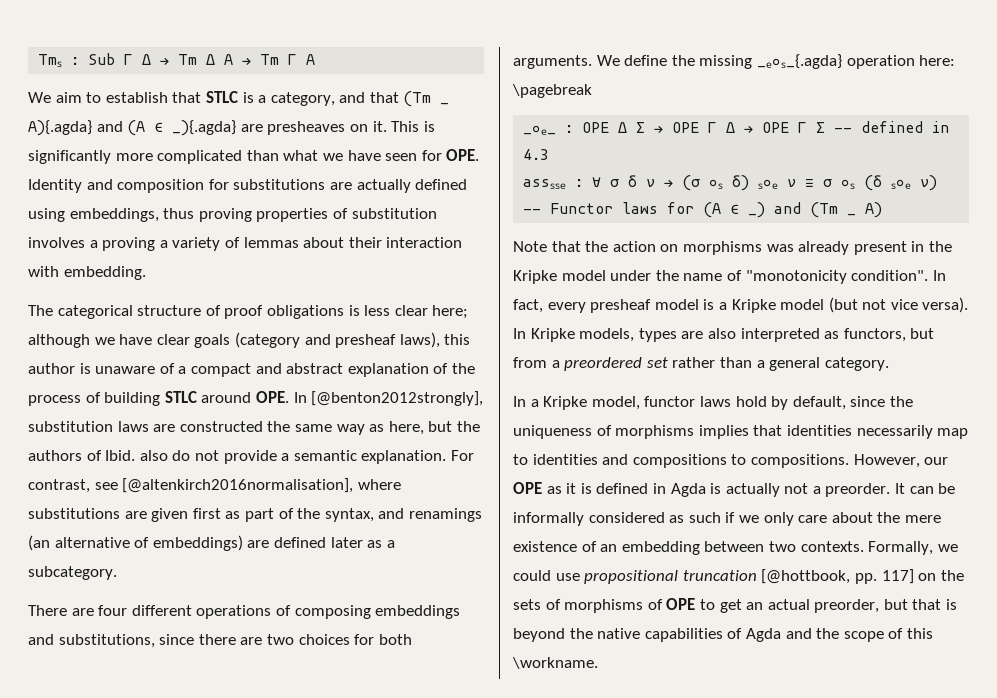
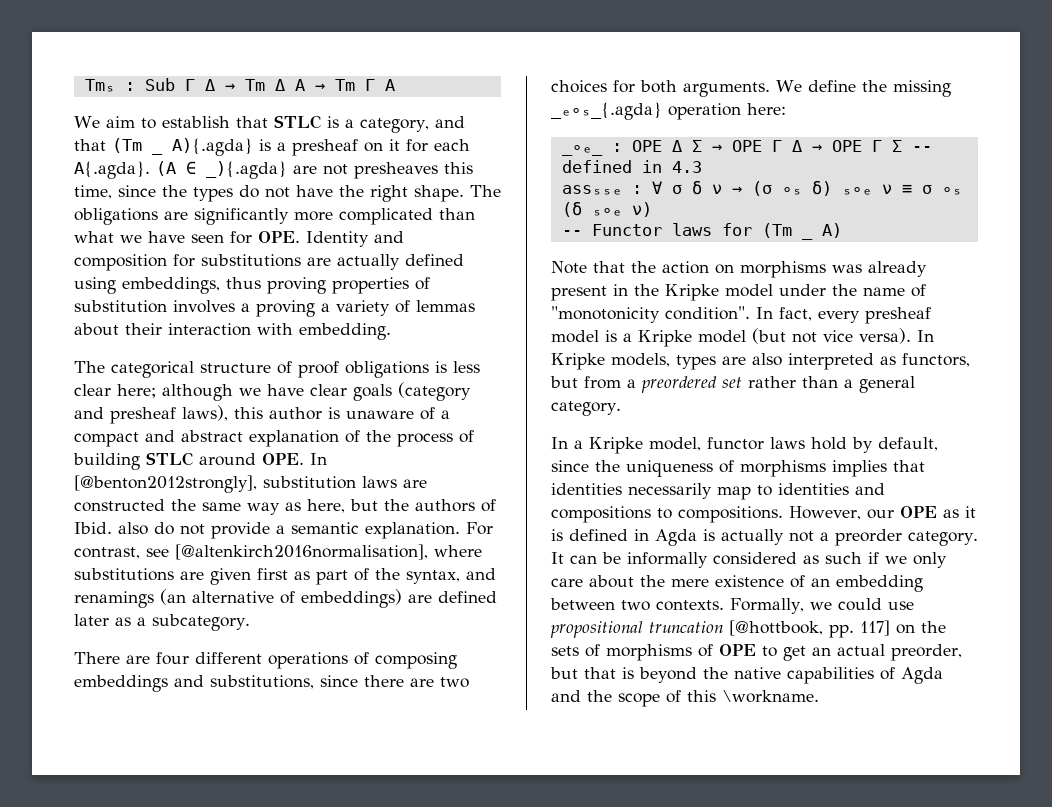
[96,120,435,136] and (A ∈ _){.agda} are presheaves on it. This is -> [259,139,470,156] [74,161,473,179] [74,185,501,202] [74,208,188,225] is a presheaf on it for each A{.agda}. (A ∈ _){.agda} are not presheaves this time, since the types do not have the right shape. The obligations are
[512,84,592,98] \pagebreak -> (786, 109) none
[703,202,802,218] (A ∈ _) and -> (752, 229) none
[825,483,891,497] preorder. -> [835,529,978,546] preorder category.

